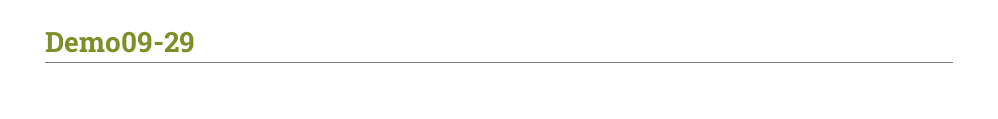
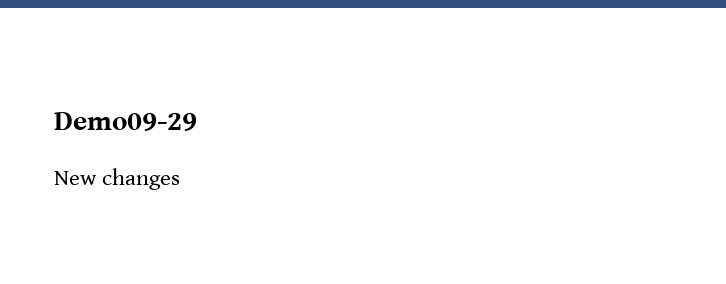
(195, 42) none -> [54,168,181,190] // New changes

